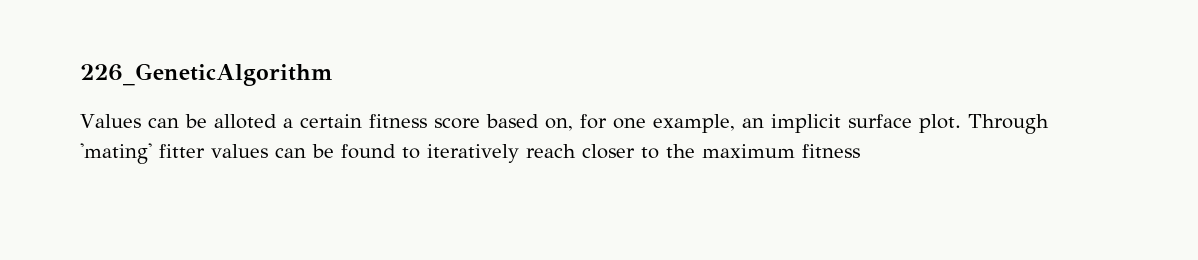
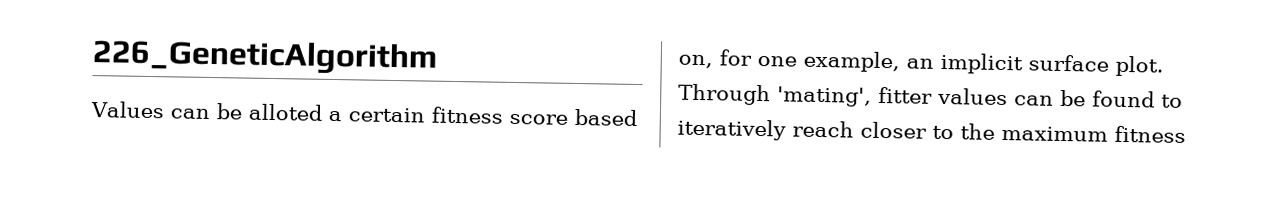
[80,143,152,164] 'mating' -> [777,86,872,107] 'mating',

